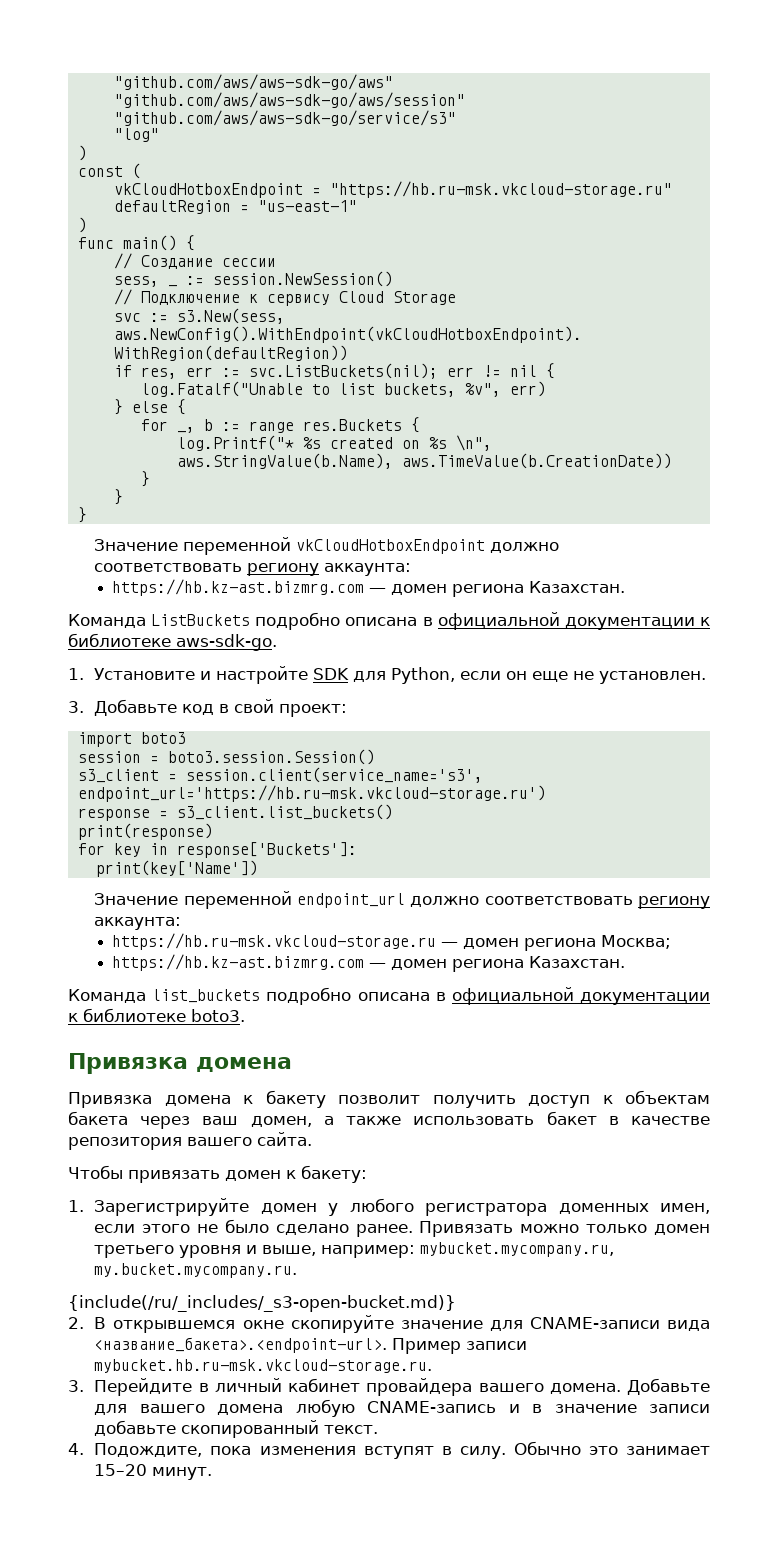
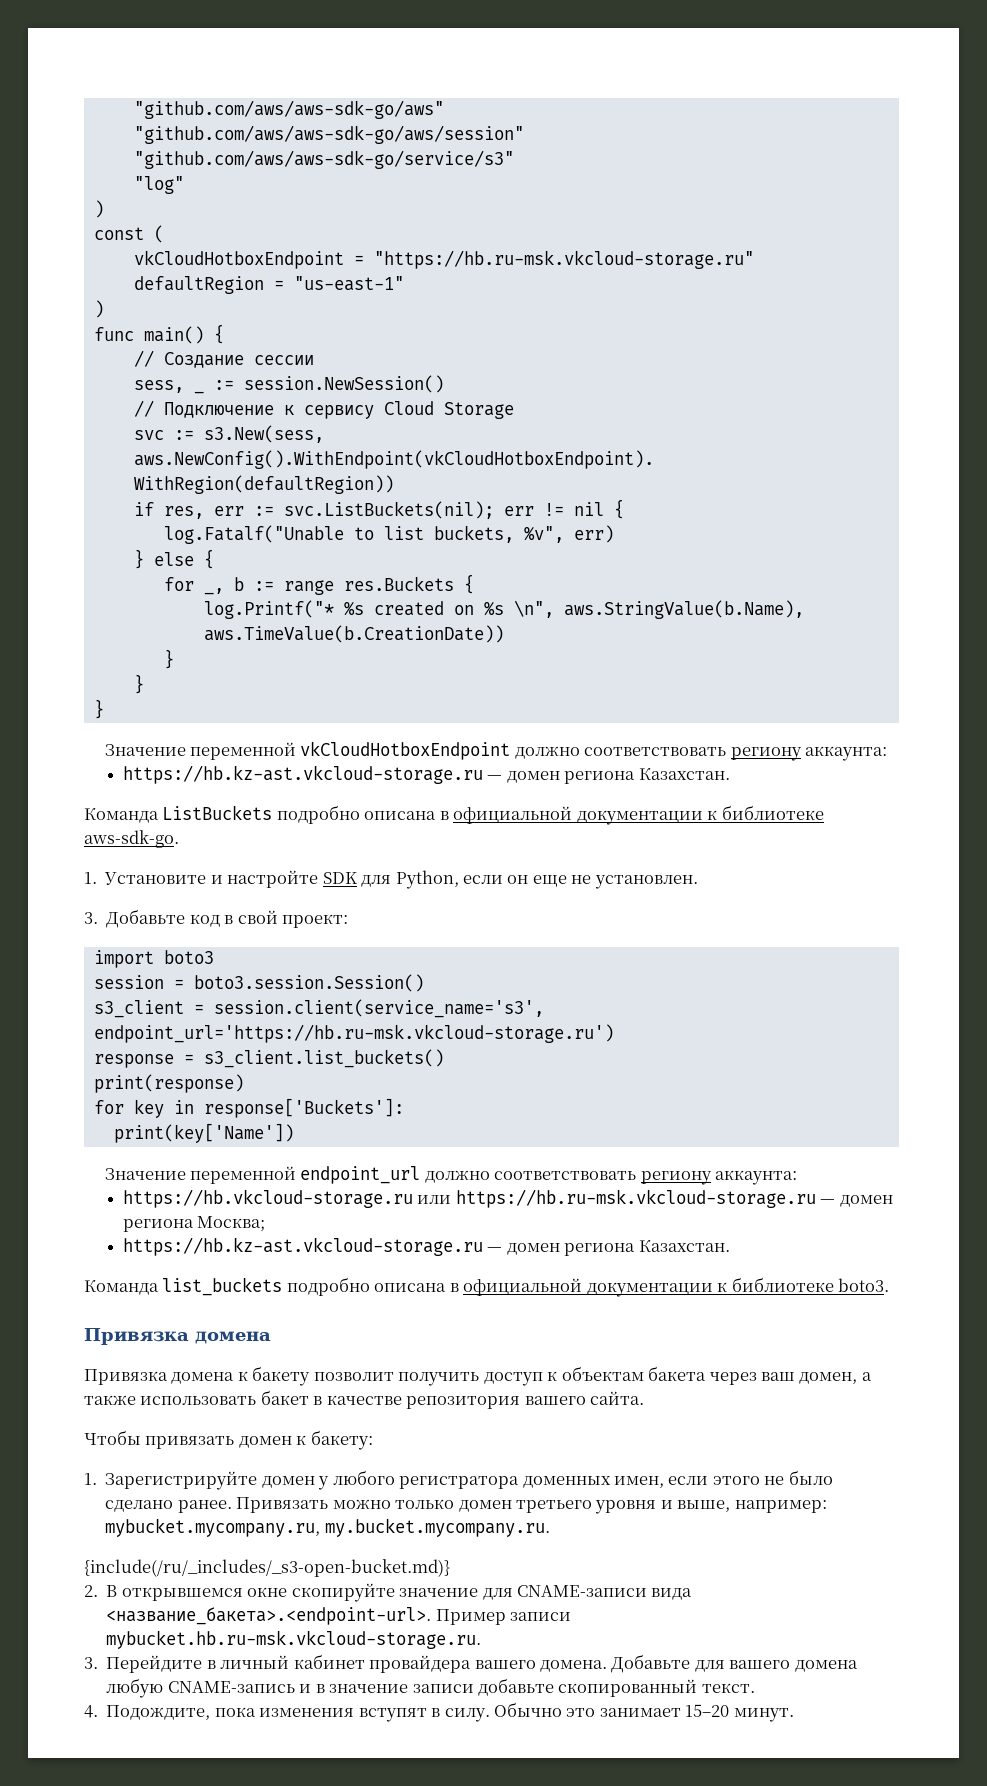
[112,579,365,596] https://hb.kz-ast.bizmrg.com -> [122,765,483,784] https://hb.kz-ast.vkcloud-storage.ru
(182, 923) none -> [122,1189,452,1208] https://hb.vkcloud-storage.ru или
[112,954,365,971] https://hb.kz-ast.bizmrg.com -> [122,1237,483,1256] https://hb.kz-ast.vkcloud-storage.ru

